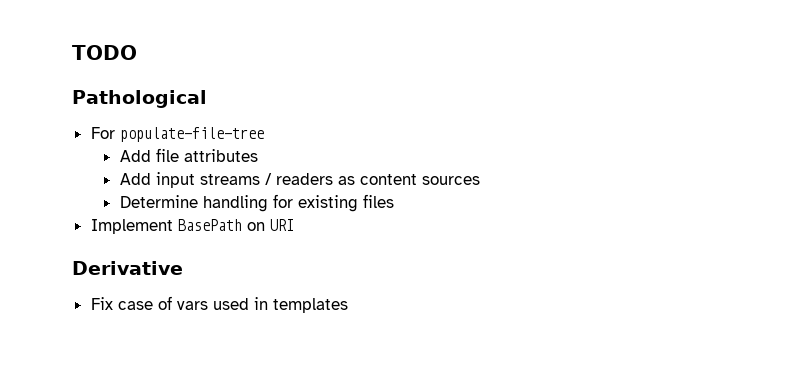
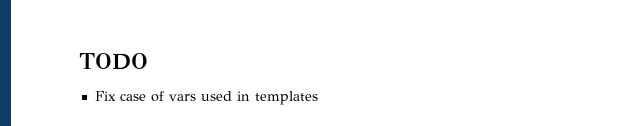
[72,90,207,108] [90,127,264,142] [119,148,258,162] [119,172,480,188] [119,194,394,212] [90,219,294,234] [72,261,183,275] // Pathological // For populate-file-tree // Add file attributes // Add input streams / readers as content sources // Determine handling for existing files // Implement BasePath on URI // Derivative -> (148, 61) none

